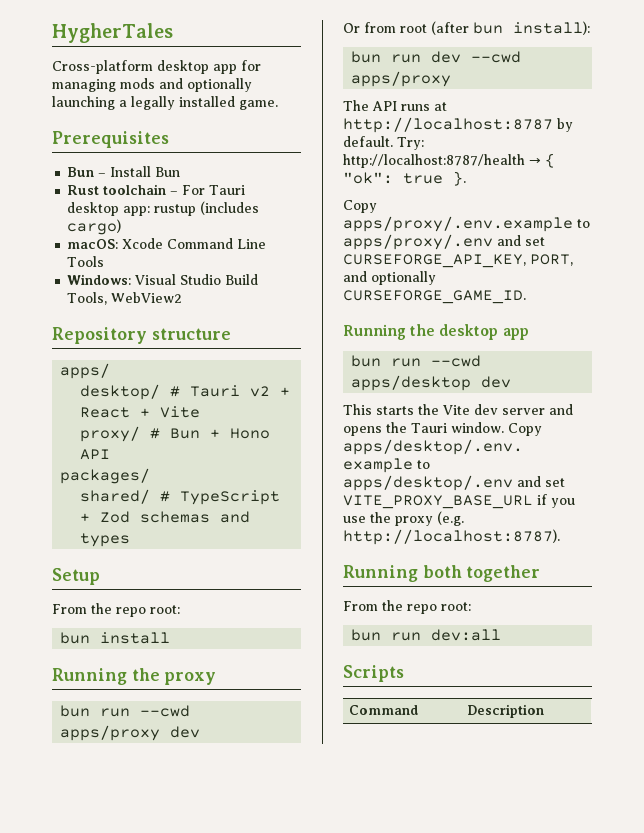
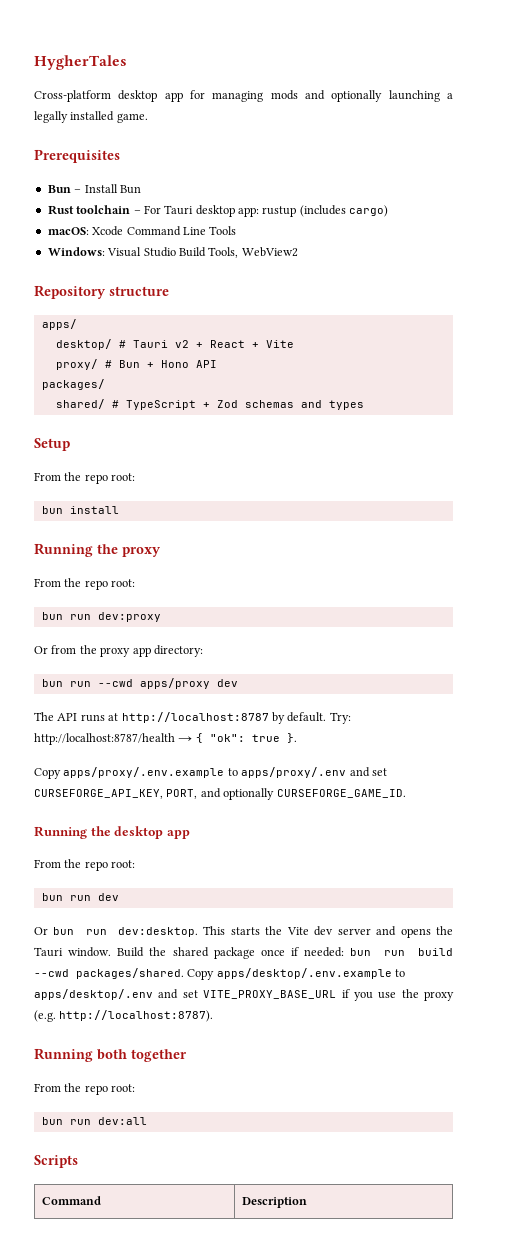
(217, 678) none -> [34,578,136,590] [41,612,161,622] [34,645,203,657] // From the repo root: // bun run dev:proxy // Or from the proxy app directory:
[343,21,590,35] [351,51,522,63] [351,71,452,87] // Or from root (after bun install): // bun run dev --cwd apps/proxy -> (238, 683) none
[351,355,482,367] [351,375,512,391] // bun run --cwd apps/desktop dev // -> [34,859,136,871] [41,893,119,901] [34,927,199,937] // From the repo root: // bun run dev // Or bun run dev:desktop.
(504, 427) none -> [117,947,454,959] [34,968,184,979] Build the shared package once if needed: bun run build --cwd packages/shared.

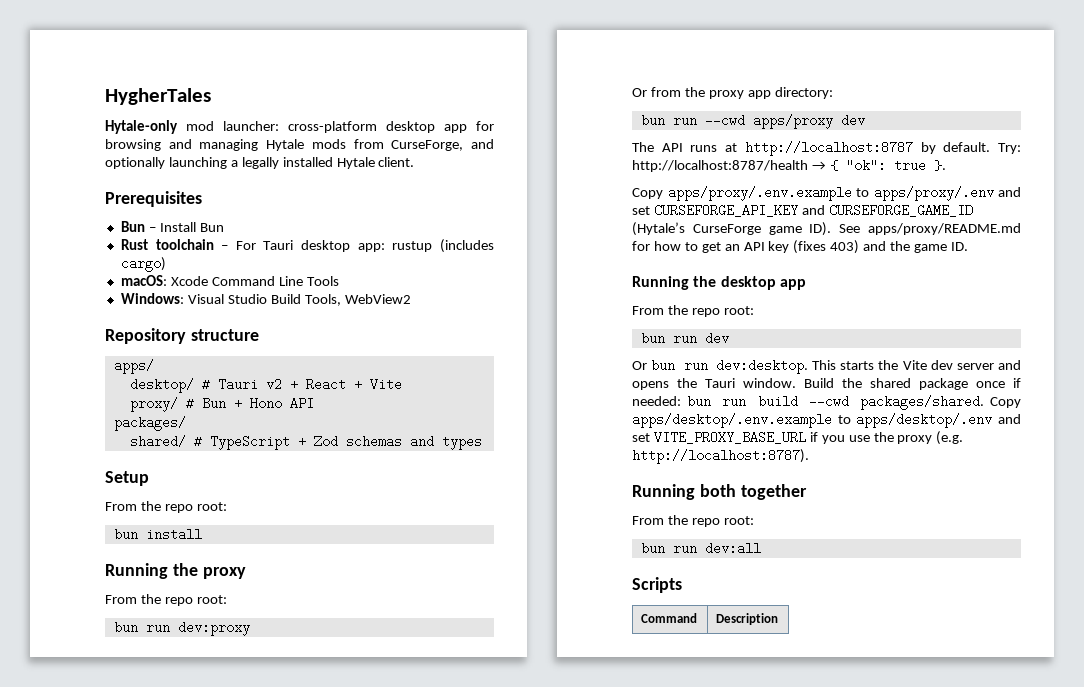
[34,90,298,102] Cross-platform desktop app for managing mods -> [105,120,494,134] [105,139,464,151] Hytale-only mod launcher: cross-platform desktop app for browsing and managing Hytale mods from CurseForge,
[116,113,148,123] game. -> [336,157,415,169] Hytale client.
[34,788,406,800] CURSEFORGE_API_KEY, PORT, and optionally CURSEFORGE_GAME_ID. -> [653,204,973,217] [632,222,1021,236] [632,240,968,254] CURSEFORGE_API_KEY and CURSEFORGE_GAME_ID (Hytale’s CurseForge game ID). See apps/proxy/README.md for how to get an API key (fixes 403) and the game ID.

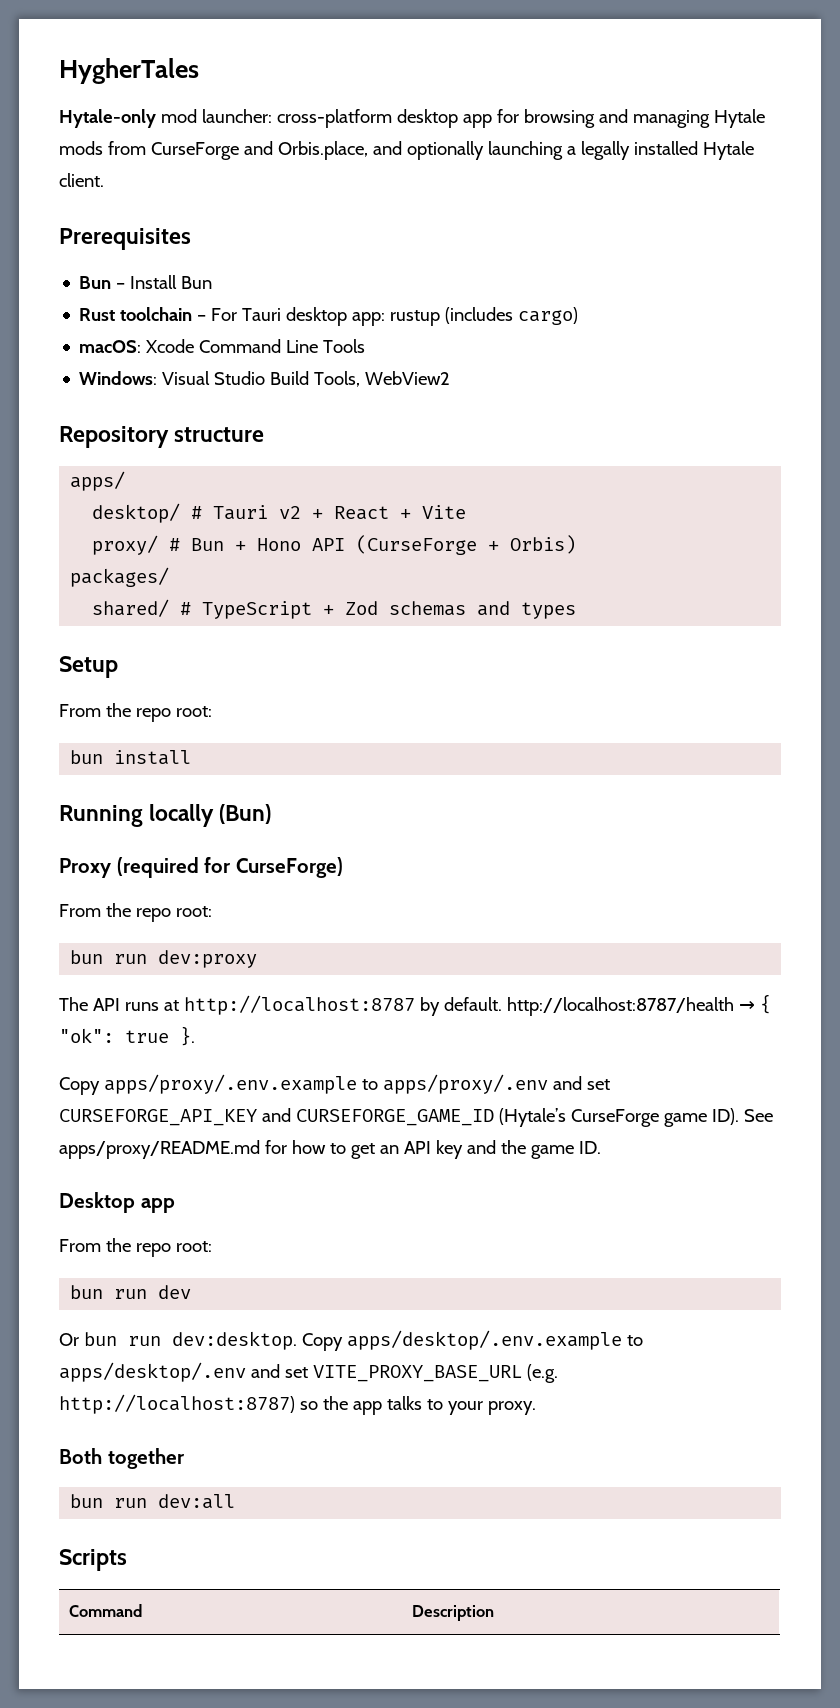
[391,140,464,151] CurseForge, -> [150,141,368,160] CurseForge and Orbis.place,
(314, 403) none -> [356,535,577,555] (CurseForge + Orbis)
[172,563,246,579] the proxy -> [149,804,272,827] [59,857,343,878] locally (Bun) // Proxy (required for CurseForge)
[632,87,833,99] [640,114,865,129] // Or from the proxy app directory: // bun run --cwd apps/proxy dev -> (258, 959) none
[998,143,1021,154] Try: -> (502, 1004) none
[793,240,860,254] (fixes 403) -> (463, 1149) none
[632,276,776,290] Running the desktop -> [59,1192,135,1213] Desktop
[812,360,1021,370] [632,378,1021,390] [632,395,985,410] This starts the Vite dev server and opens the Tauri window. Build the shared package once if needed: bun run build --cwd packages/shared. -> (297, 1340) none
[809,431,964,445] [632,449,809,464] [632,484,807,500] [632,515,754,527] if you use the proxy (e.g. http://localhost:8787). // Running both together // From the repo root: -> [526,1364,558,1383] [59,1394,536,1415] [59,1448,185,1469] (e.g. http://localhost:8787) so the app talks to your proxy. // Both together

